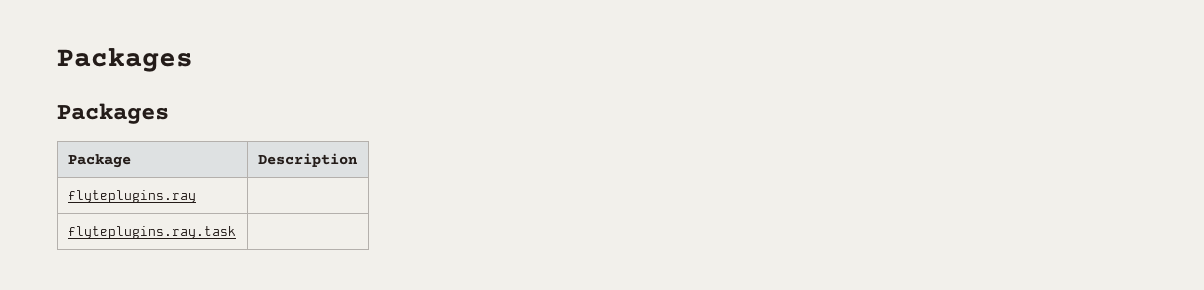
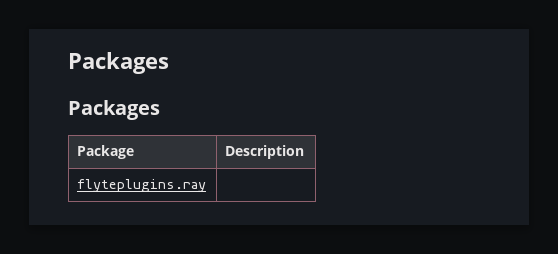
[67,226,236,239] // flyteplugins.ray.task | -> (207, 185) none

